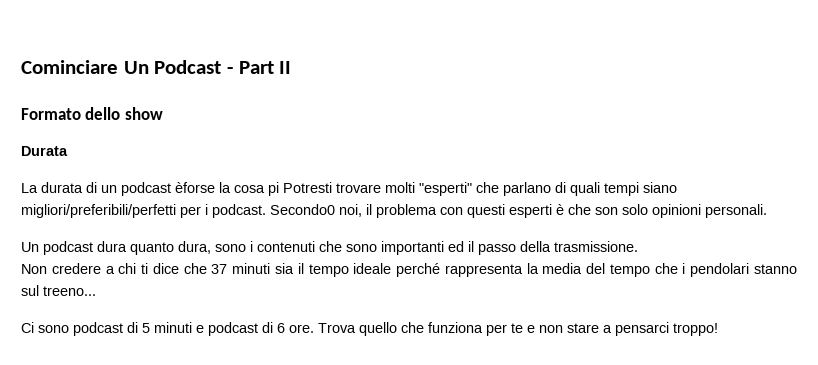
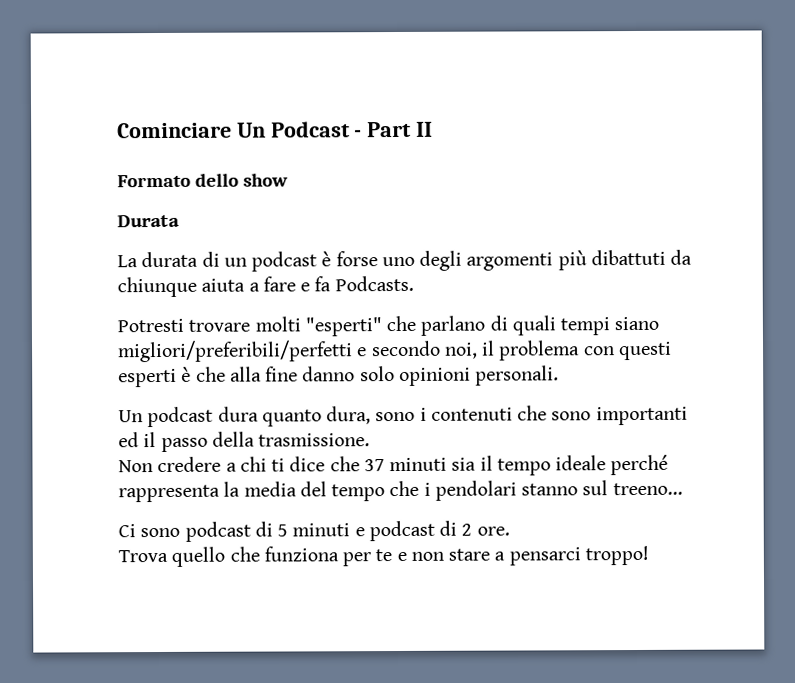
[175,182,279,196] èforse la cosa pi -> [321,249,693,271] [117,275,414,298] è forse uno degli argomenti più dibattuti da chiunque aiuta a fare e fa Podcasts. //
[180,204,335,218] per i podcast. Secondo0 -> [357,340,441,357] e secondo
[595,207,618,215] son -> [229,366,356,382] alla fine danno
[277,323,285,333] 6 -> [461,523,473,536] 2
(314, 328) none -> (510, 531) //

